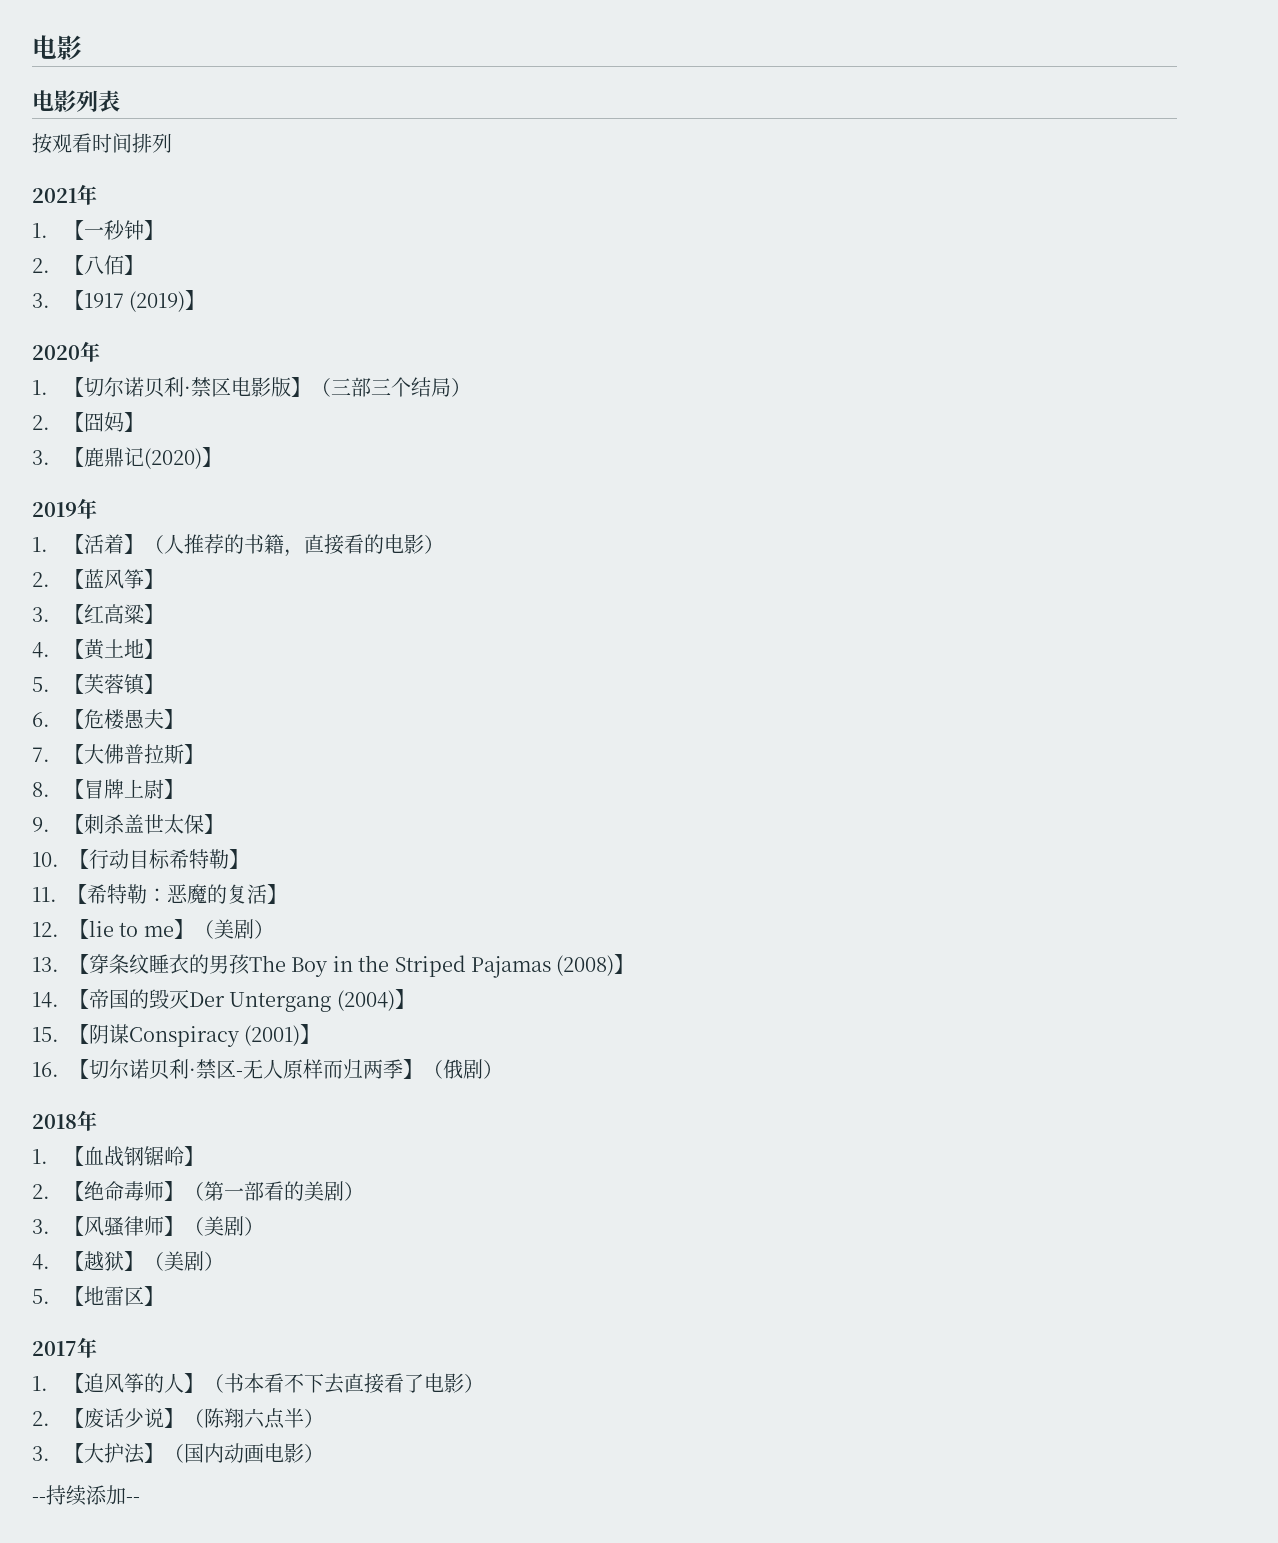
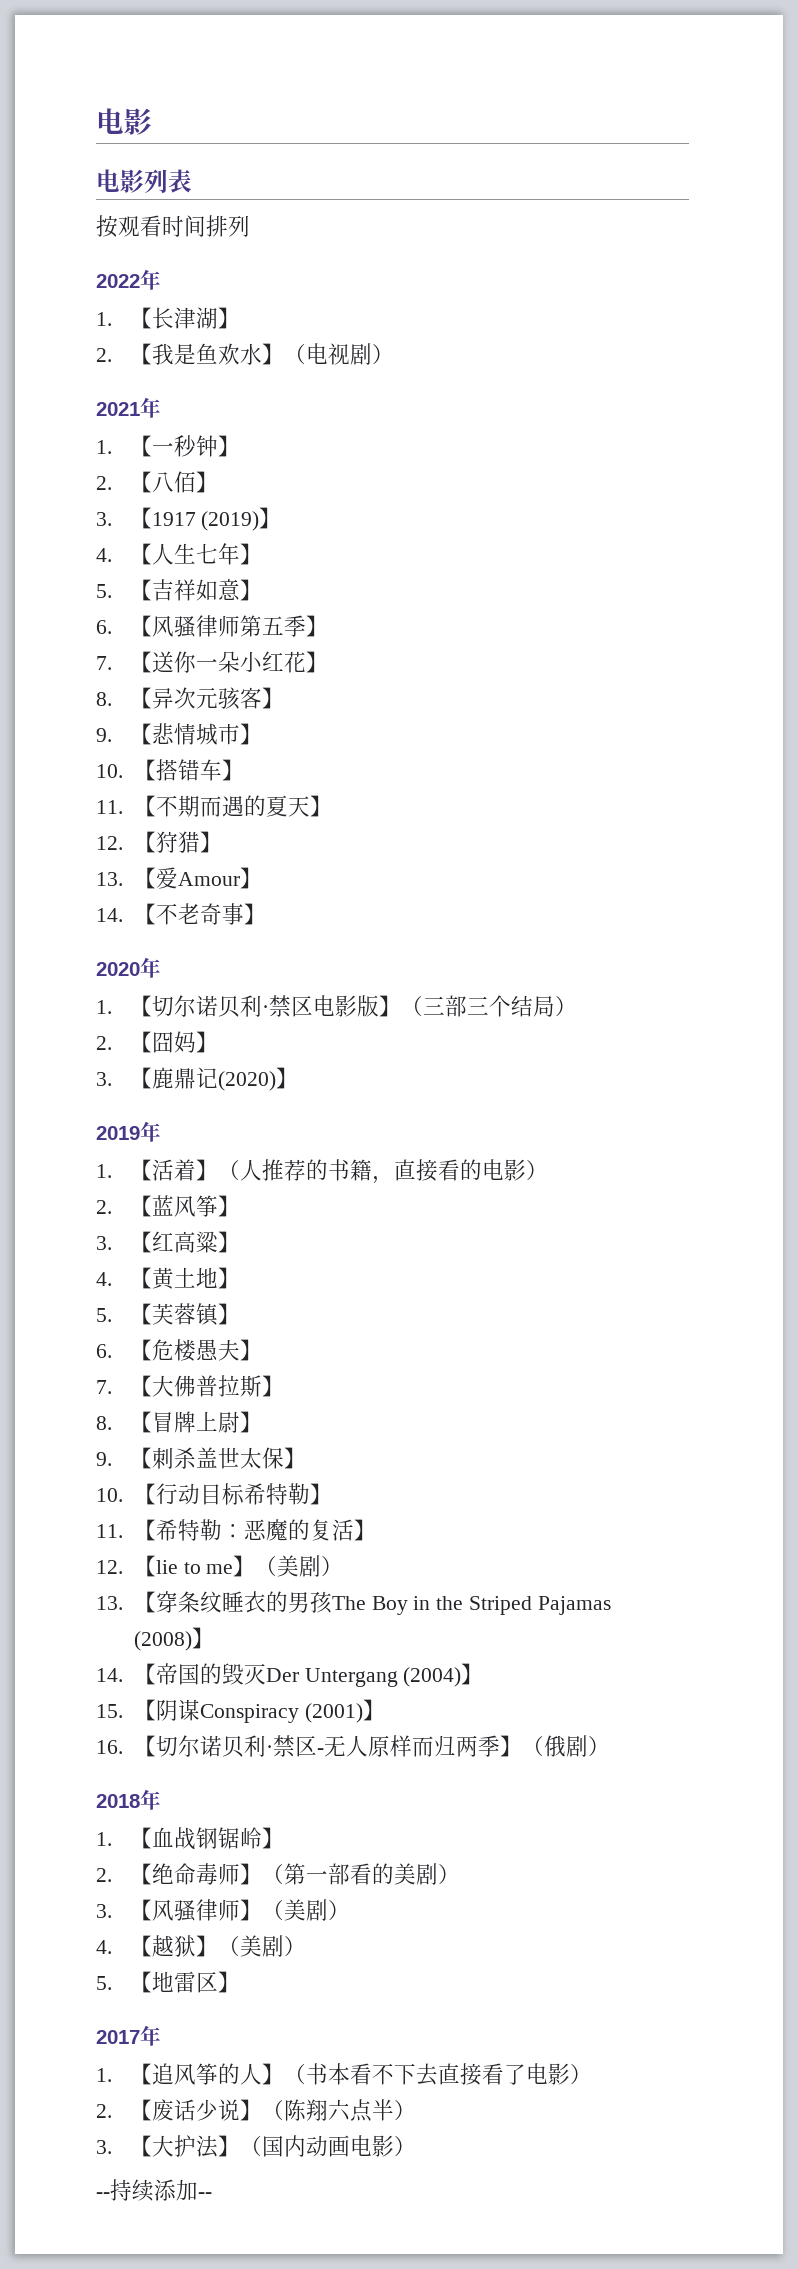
(172, 143) none -> [96,269,161,290] [96,307,240,329] [96,343,394,365] // 2022年 // 1.【长津湖】 // 2.【我是鱼欢水】（电视剧）
(206, 300) none -> [96,543,262,565] [96,579,262,601] [96,615,328,638] [96,651,328,673] [96,687,284,710] [96,723,262,745] [96,759,244,781] [96,795,332,817] [96,831,222,853] [96,867,262,889] [96,903,266,925] // 4.【人生七年】 // 5.【吉祥如意】 // 6.【风骚律师第五季】 // 7.【送你一朵小红花】 // 8.【异次元骇客】 // 9.【悲情城市】 // 10.【搭错车】 // 11.【不期而遇的夏天】 // 12.【狩猎】 // 13.【爱Amour】 // 14.【不老奇事】

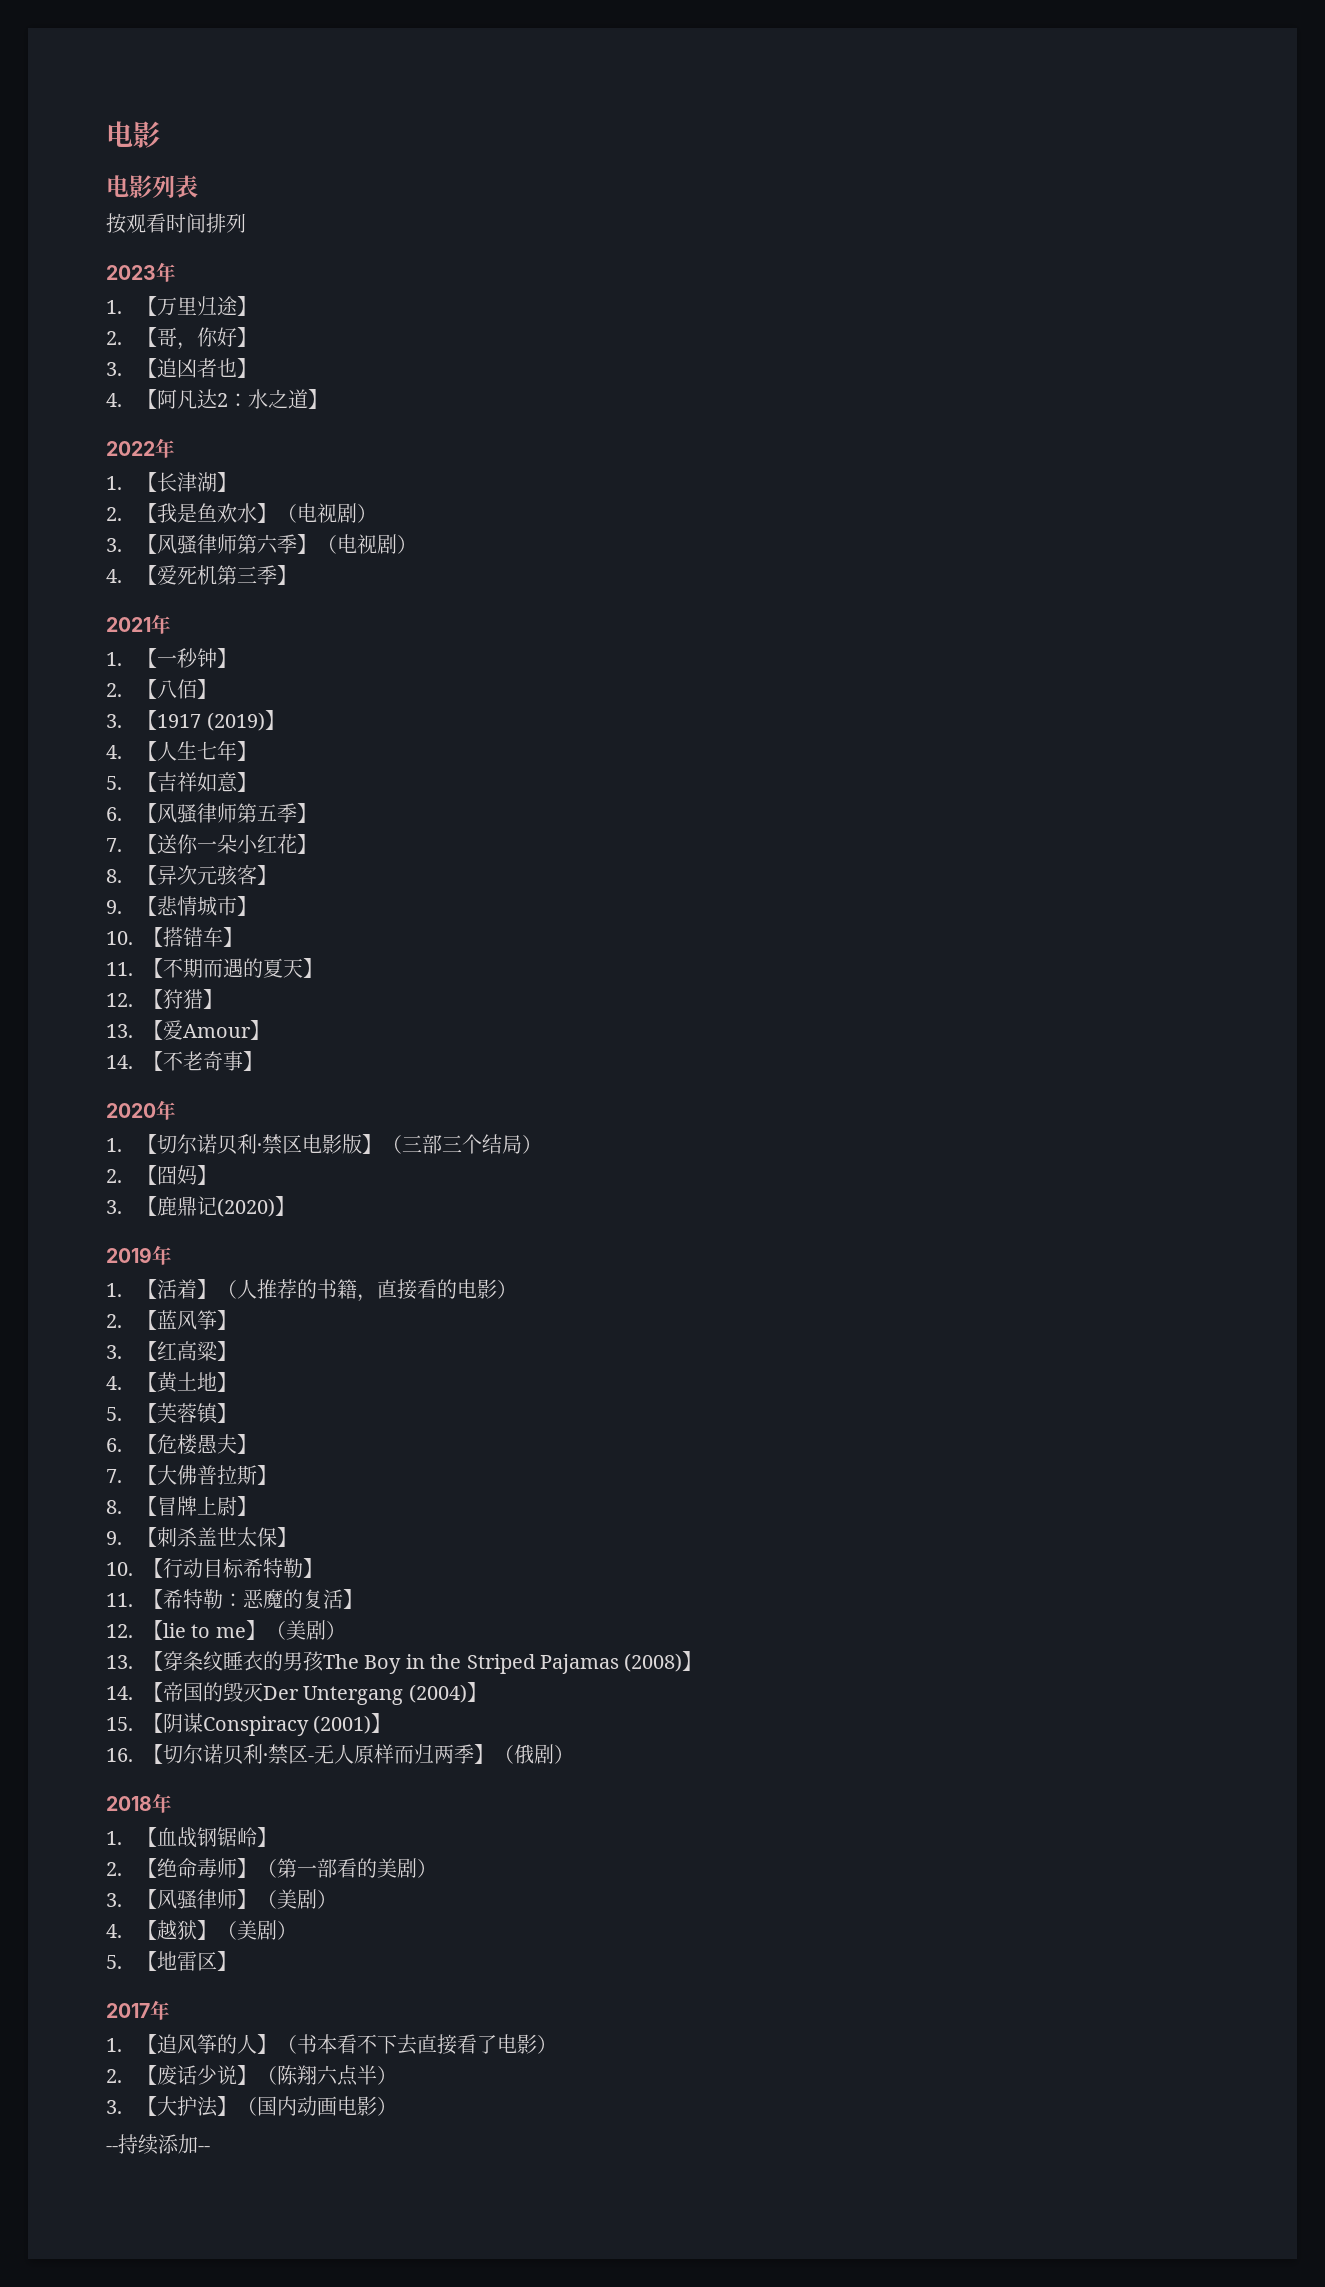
(250, 226) none -> [106,262,176,282] [106,296,258,316] [106,327,258,350] [106,358,258,378] [106,389,329,409] // 2023年 // 1.【万里归途】 // 2.【哥，你好】 // 3.【追凶者也】 // 4.【阿凡达2：水之道】
(394, 354) none -> [106,534,418,555] [106,565,298,585] // 3.【风骚律师第六季】（电视剧） // 4.【爱死机第三季】

